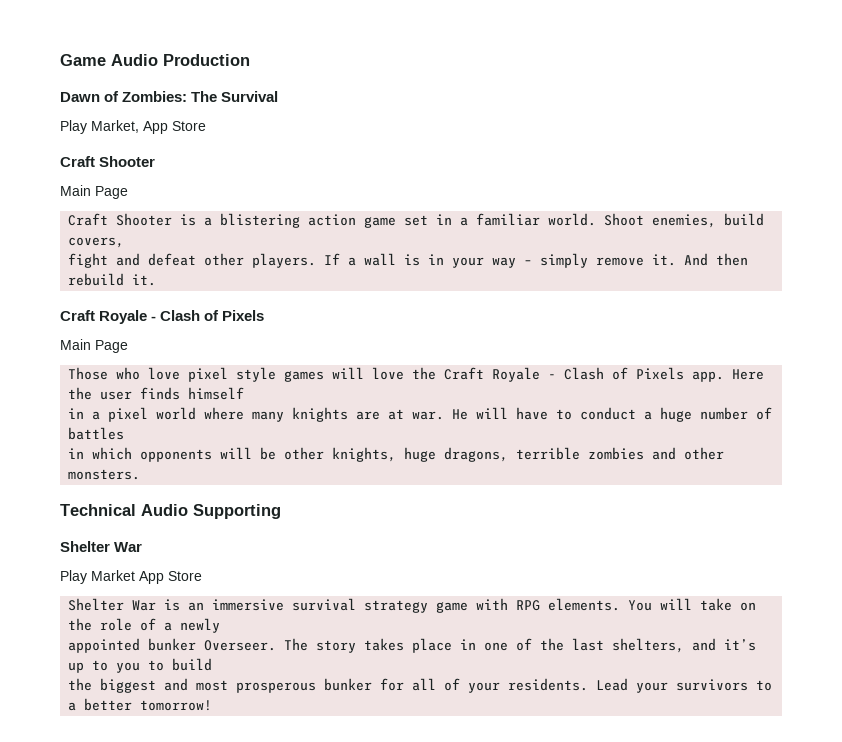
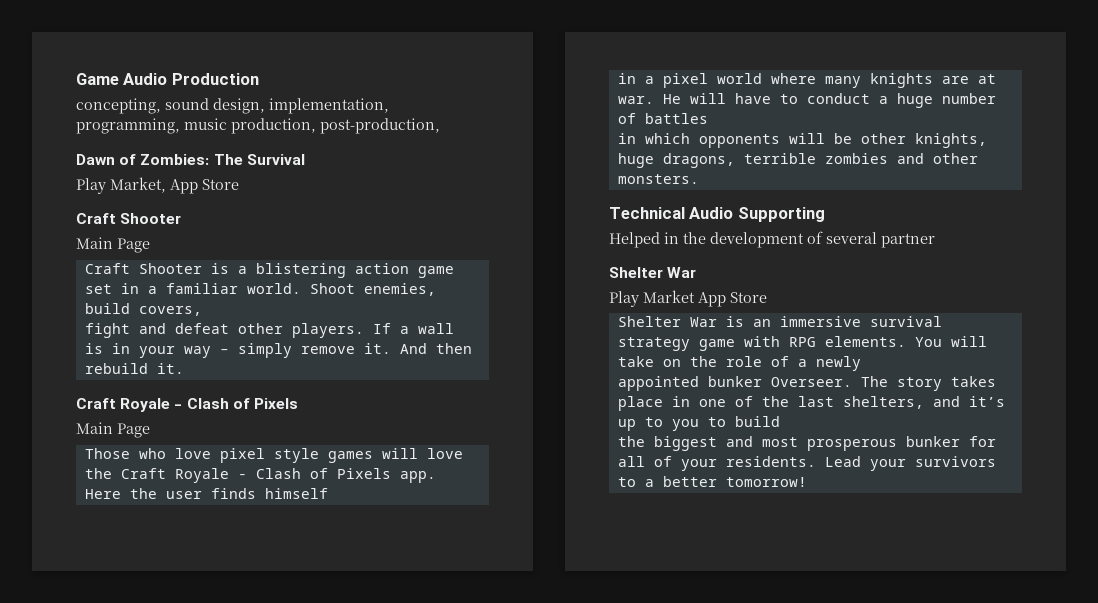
(250, 60) none -> [76,98,389,114] [76,118,440,134] // concepting, sound design, implementation, programming, music production, post-production,
(281, 511) none -> [609,231,935,248] // Helped in the development of several partner

